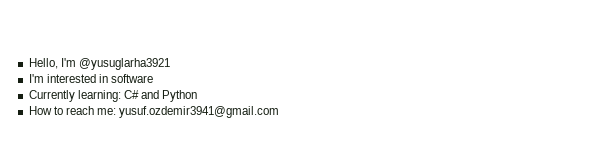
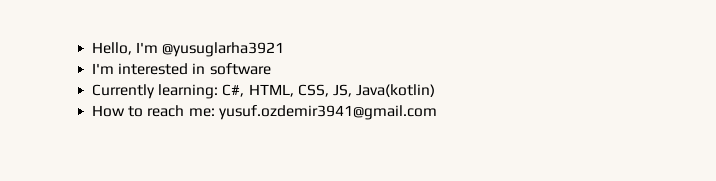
[123,90,198,102] C# and Python -> [222,84,436,97] C#, HTML, CSS, JS, Java(kotlin)

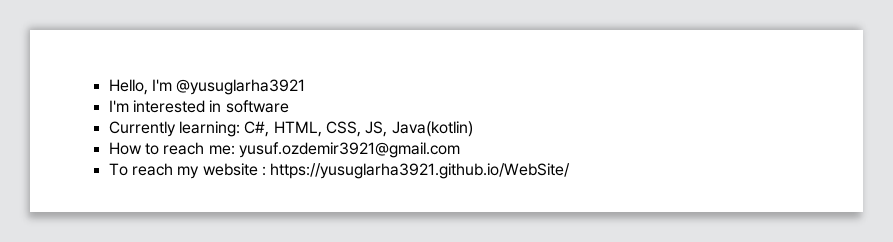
[218,105,437,120] yusuf.ozdemir3941@gmail.com -> [238,142,460,158] [108,163,571,179] yusuf.ozdemir3921@gmail.com // To reach my website : https://yusuglarha3921.github.io/WebSite/

